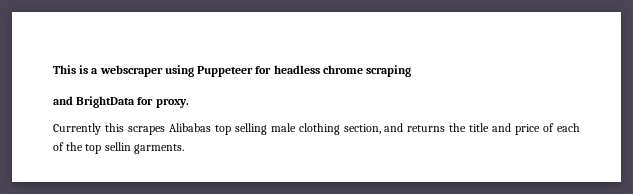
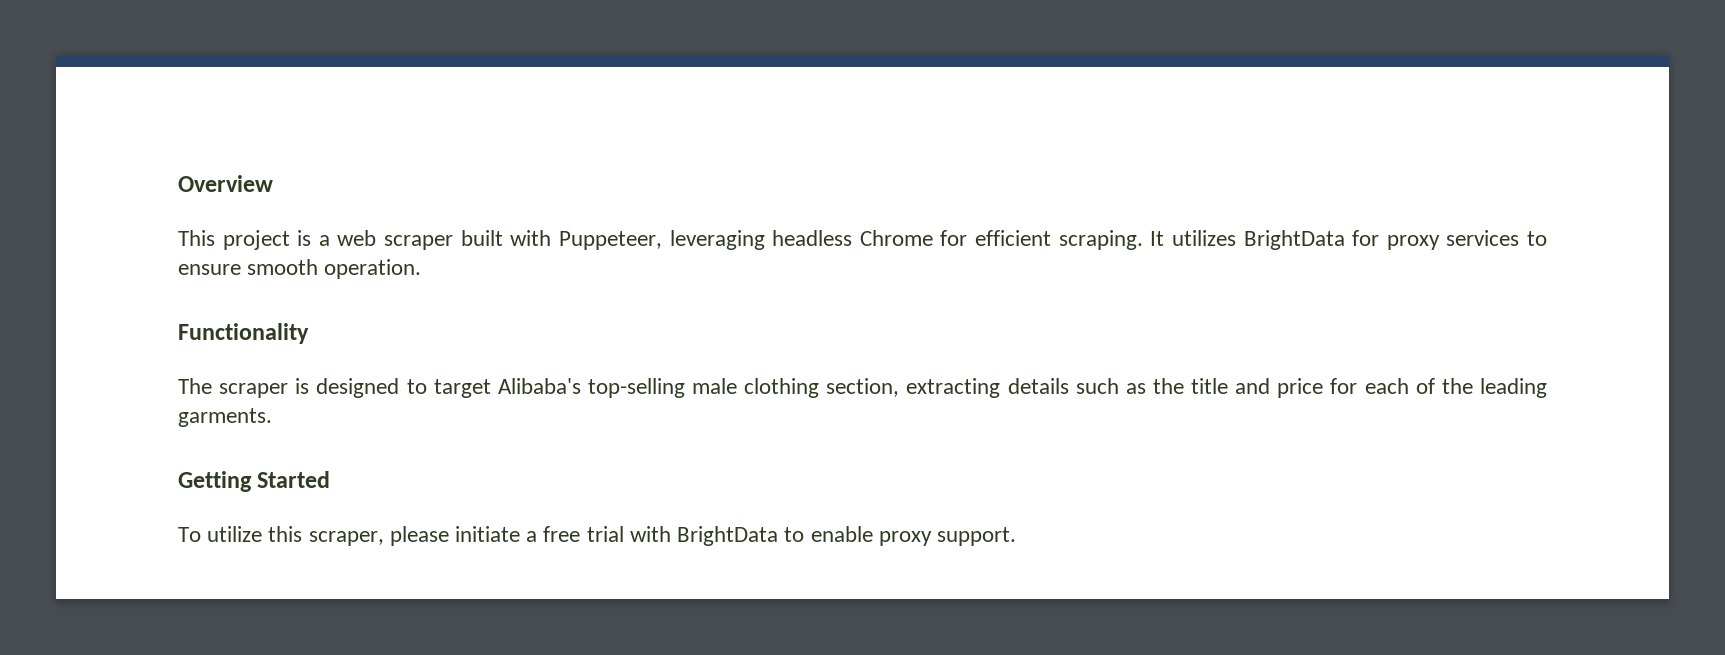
[53,65,412,77] [53,96,189,108] [53,123,446,135] This is a webscraper using Puppeteer for headless chrome scraping // and BrightData for proxy. // Currently this scrapes Alibabas top selling male clothing section, and returns -> [178,175,273,192] [178,230,1547,250] [178,259,422,279] [178,323,309,344] [178,378,1146,398] Overview // This project is a web scraper built with Puppeteer, leveraging headless Chrome for efficient scraping. It utilizes BrightData for proxy services to ensure smooth operation. // Functionality // The scraper is designed to target Alibaba's top-selling male clothing section, extracting details such as
[543,123,555,132] of -> [1330,378,1358,394] for
[85,142,131,154] top sellin -> [1480,378,1548,398] leading
(184, 149) none -> [178,471,331,492] [178,526,1016,546] // Getting Started // To utilize this scraper, please initiate a free trial with BrightData to enable proxy support.

